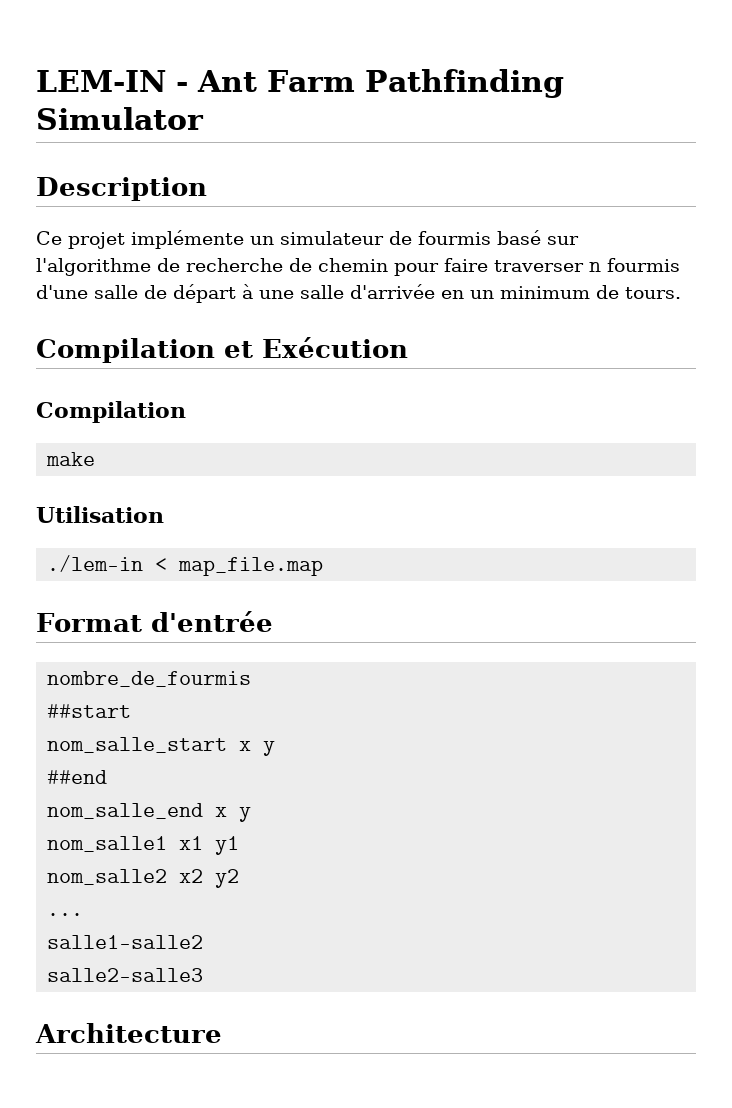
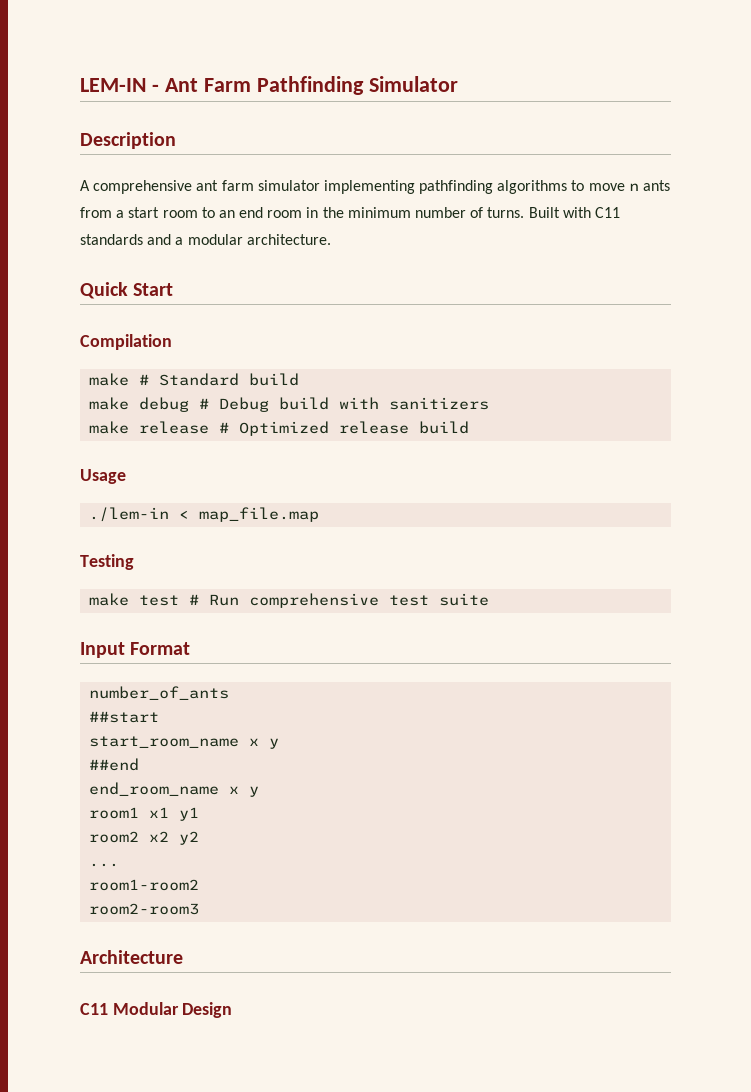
[36,230,579,249] [36,258,680,276] [36,284,681,303] [36,337,408,363] [36,401,186,423] [46,452,96,466] [36,506,164,523] [47,555,324,576] Ce projet implémente un simulateur de fourmis basé sur l'algorithme de recherche de chemin pour faire traverser n fourmis d'une salle de départ à une salle d'arrivée en un minimum de tours. // Compilation et Exécution // Compilation // make // Utilisation // ./lem-in < map_file.map // -> [80,180,671,194] [80,207,620,218] [80,234,331,245] [80,282,174,299] [80,334,172,350] [89,373,300,386] [89,397,490,412] [89,421,470,436] [80,469,126,484] [89,507,320,522] [80,554,134,570] [89,593,490,608] [80,642,125,658] A comprehensive ant farm simulator implementing pathfinding algorithms to move n ants from a start room to an end room in the minimum number of turns. Built with C11 standards and a modular architecture. // Quick Start // Compilation // make # Standard build // make debug # Debug build with sanitizers // make release # Optimized release build // Usage // ./lem-in < map_file.map // Testing // make test # Run comprehensive test suite // Input
[150,611,273,632] [47,671,252,687] d'entrée // nombre_de_fourmis -> [89,686,230,700] // number_of_ants
[47,737,228,753] nom_salle_start -> [89,736,240,748] start_room_name
[47,803,252,822] [47,836,168,852] nom_salle_end x y // nom_salle1 -> [89,782,260,797] [89,807,140,819] end_room_name x y // room1
[47,869,168,885] nom_salle2 -> [89,831,140,843] room2
[47,935,204,949] [47,968,204,982] salle1-salle2 // salle2-salle3 -> [89,879,200,891] [89,903,200,915] room1-room2 // room2-room3
(222, 1033) none -> [80,1002,233,1018] // C11 Modular Design

